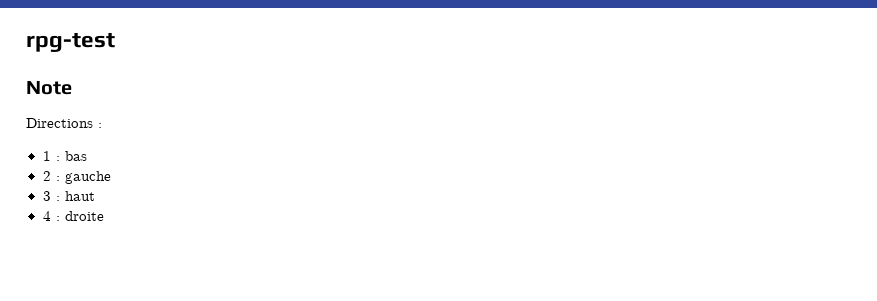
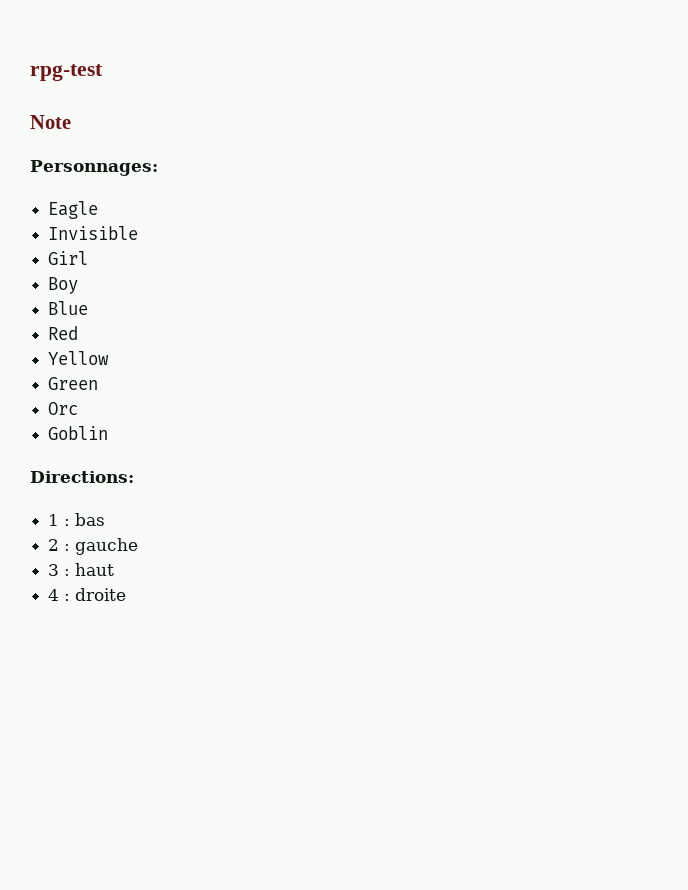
[26,118,102,128] Directions : -> [30,160,158,176] [48,201,99,219] [48,226,139,240] [48,251,89,265] [48,277,79,294] [48,301,89,315] [48,326,79,340] [48,351,110,365] [48,377,99,390] [48,402,79,415] [48,426,109,440] [30,471,134,483] Personnages: // Eagle // Invisible // Girl // Boy // Blue // Red // Yellow // Green // Orc // Goblin // Directions:

